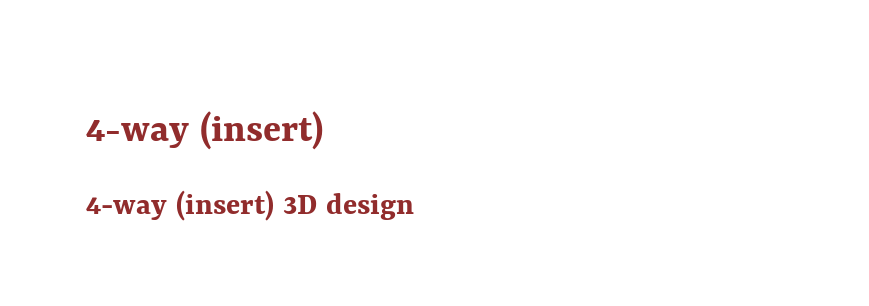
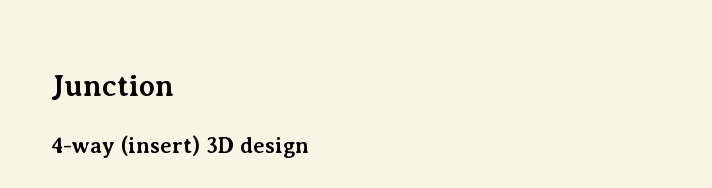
[86,111,324,150] 4-way (insert) -> [51,75,174,100] Junction

